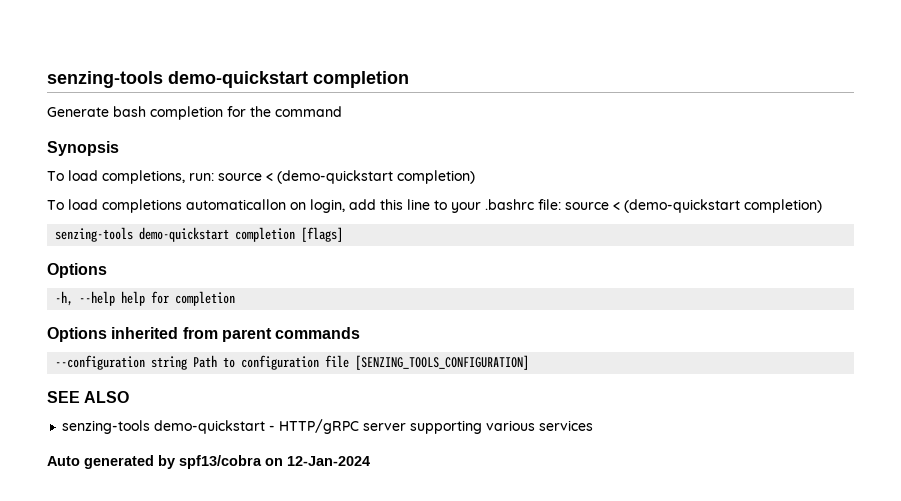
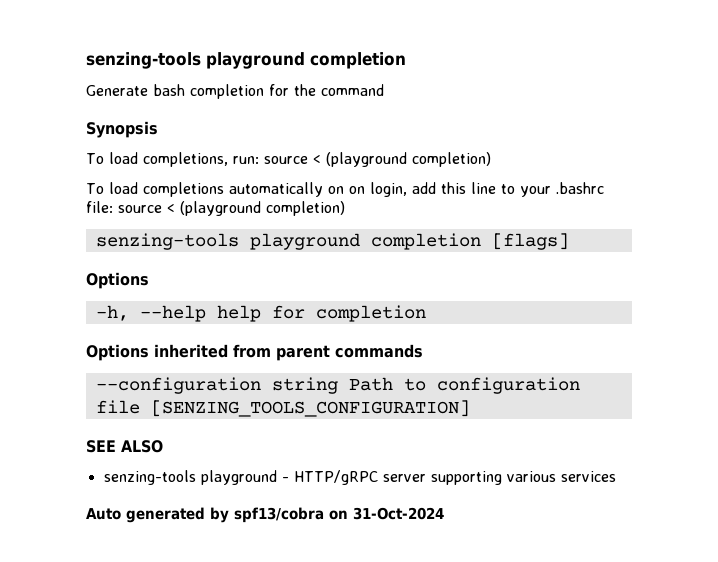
[47,71,308,88] senzing-tools demo-quickstart -> [86,52,305,69] senzing-tools playground
[277,170,393,184] (demo-quickstart -> [325,152,407,167] (playground
[186,199,286,210] automaticallon -> [228,182,344,197] automatically on
[624,199,740,213] (demo-quickstart -> [180,201,261,216] (playground
[139,227,230,242] demo-quickstart -> [249,233,360,250] playground
[154,420,266,434] demo-quickstart -> [200,470,277,485] playground
[287,456,370,466] 12-Jan-2024 -> [353,507,444,520] 31-Oct-2024

